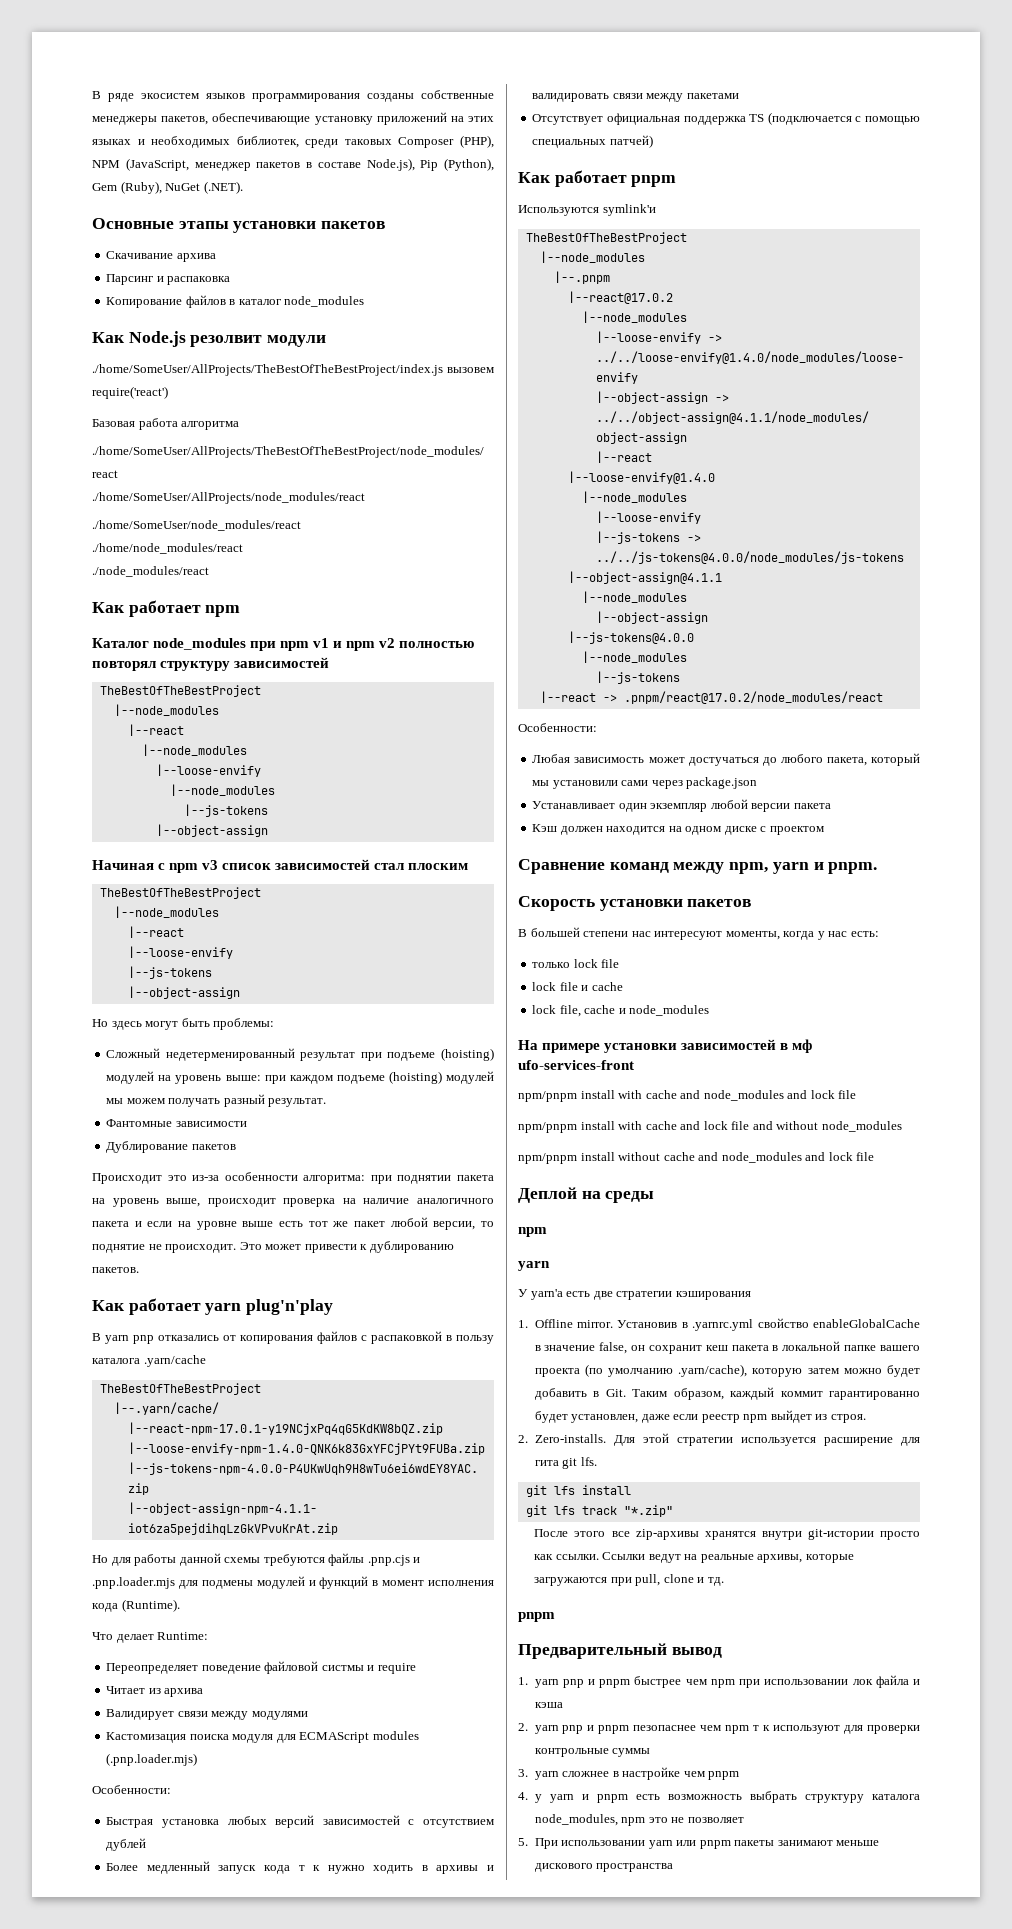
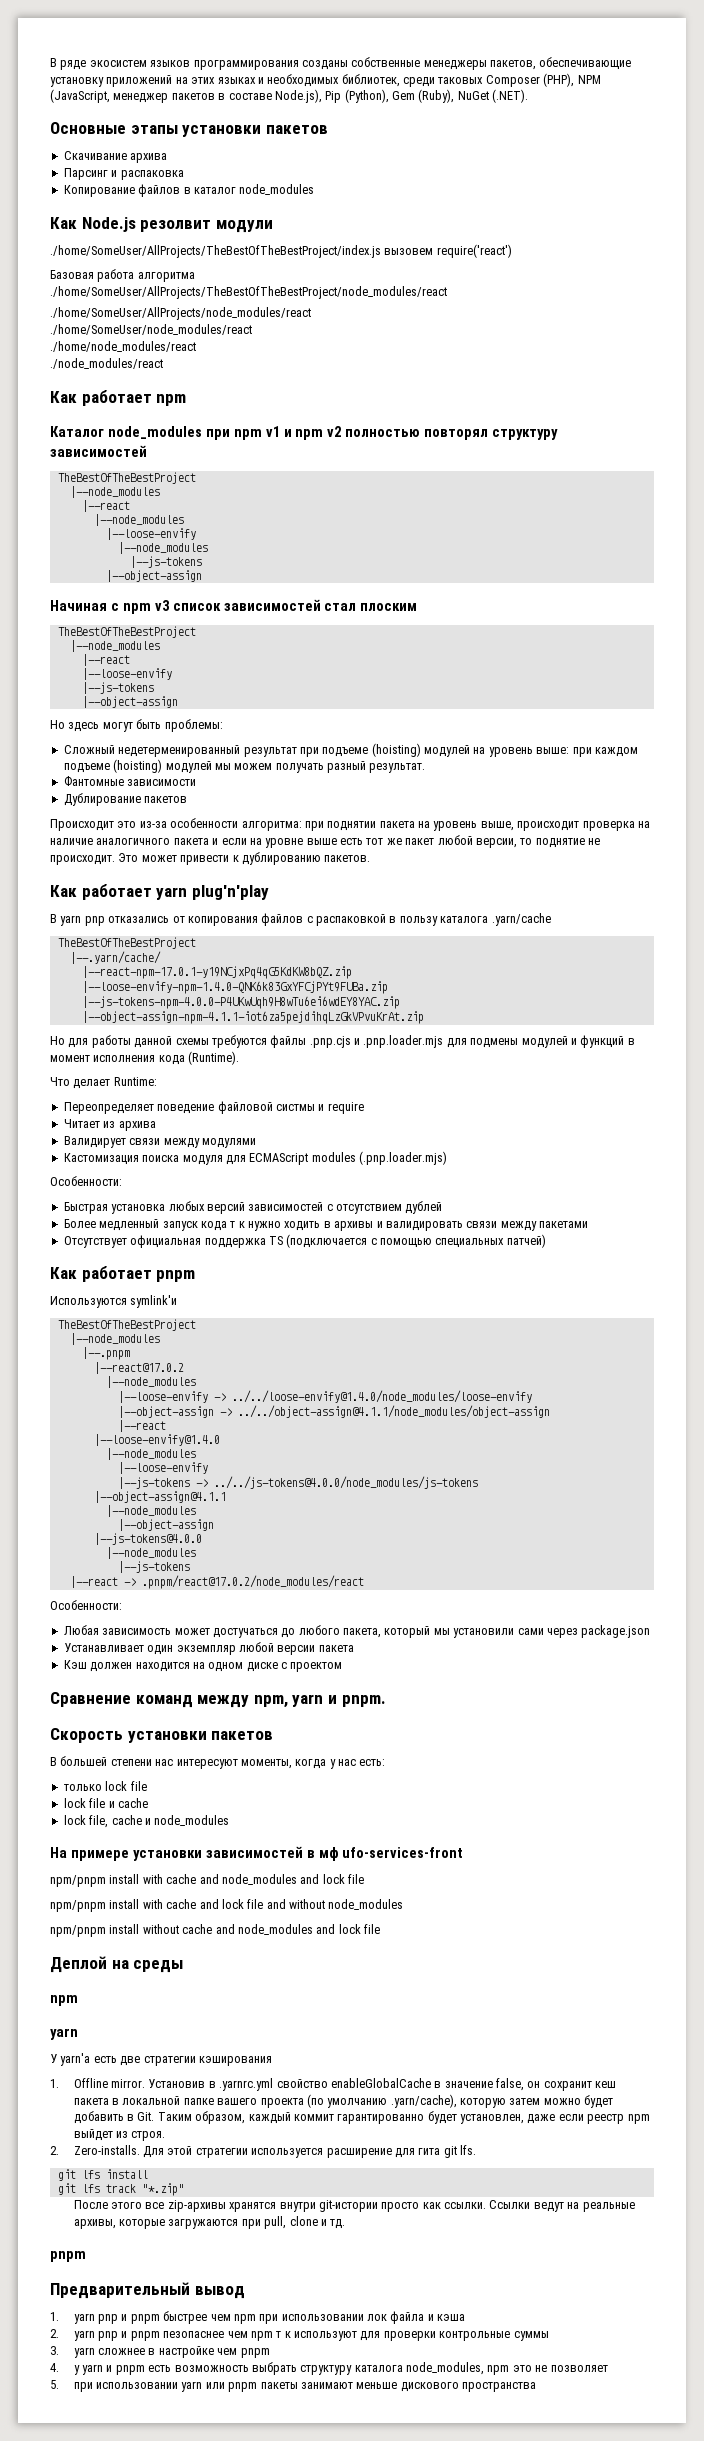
[534,1838,558,1849] При -> [73,2382,93,2392] при

